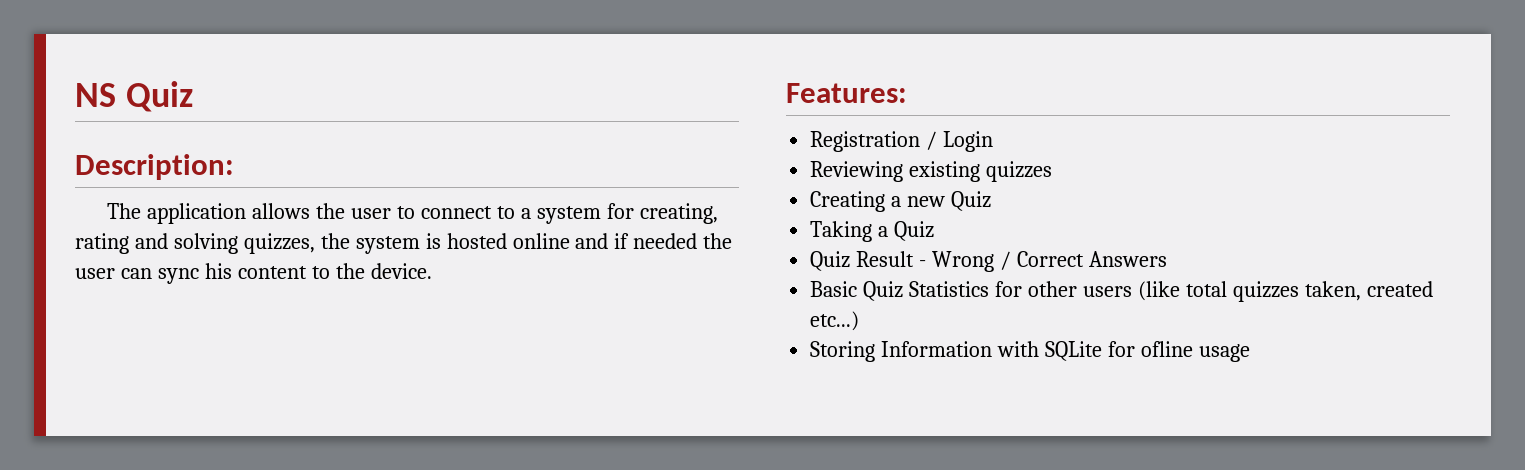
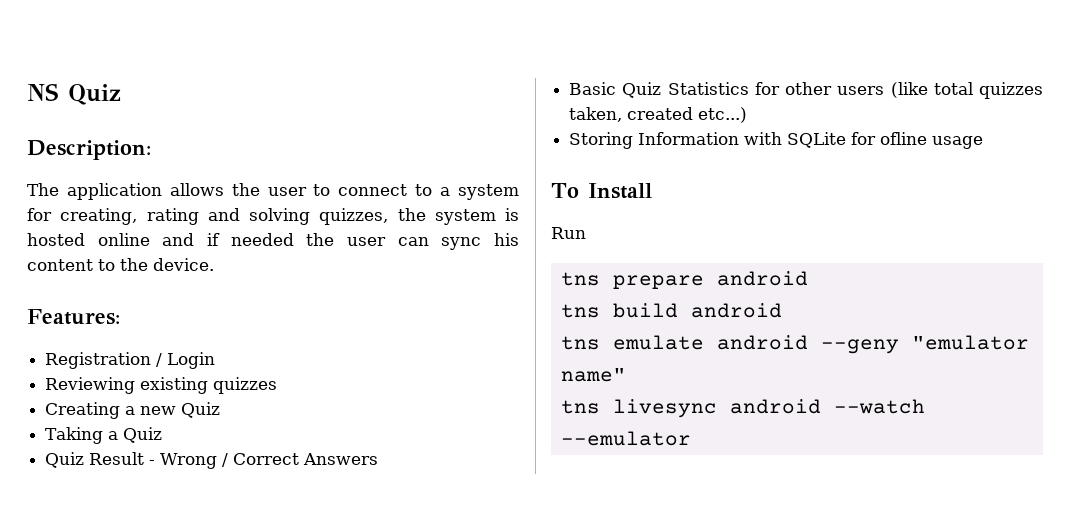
(1250, 353) none -> [551,183,652,199] [551,227,586,239] [560,271,808,289] [560,303,782,318] [560,335,1029,354] [560,368,626,382] [560,399,925,418] [560,431,691,446] // To Install // Run // tns prepare android // tns build android // tns emulate android --geny "emulator name" // tns livesync android --watch --emulator

